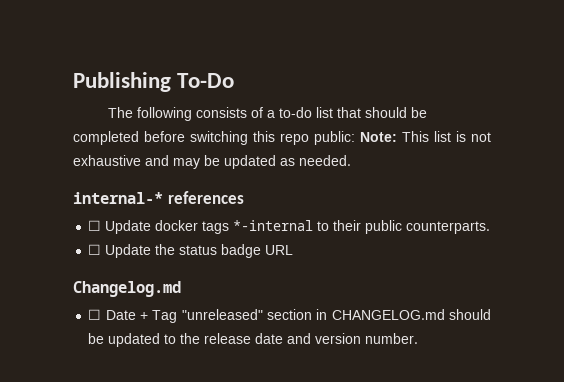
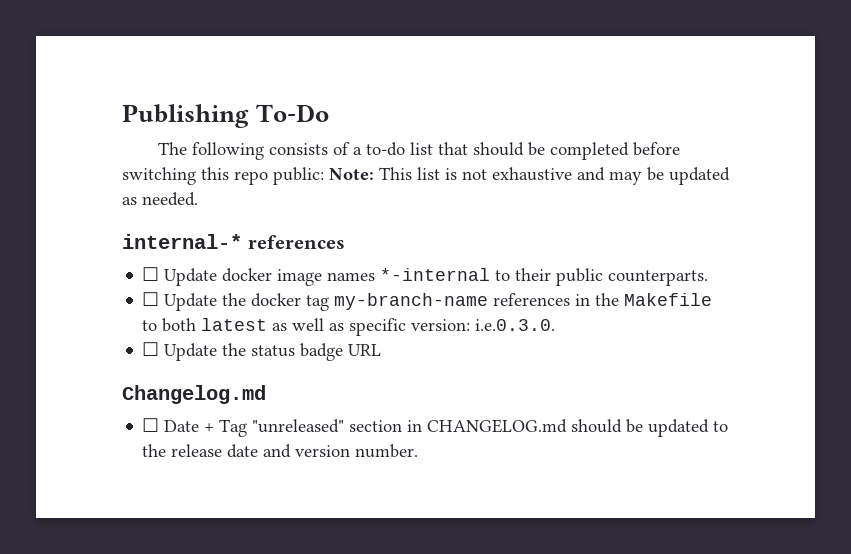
[202,221,230,234] tags -> [277,269,376,286] image names
(491, 227) none -> [142,292,713,311] [142,318,556,336] // ☐ Update the docker tag my-branch-name references in the Makefile to both latest as well as specific version: i.e.0.3.0.

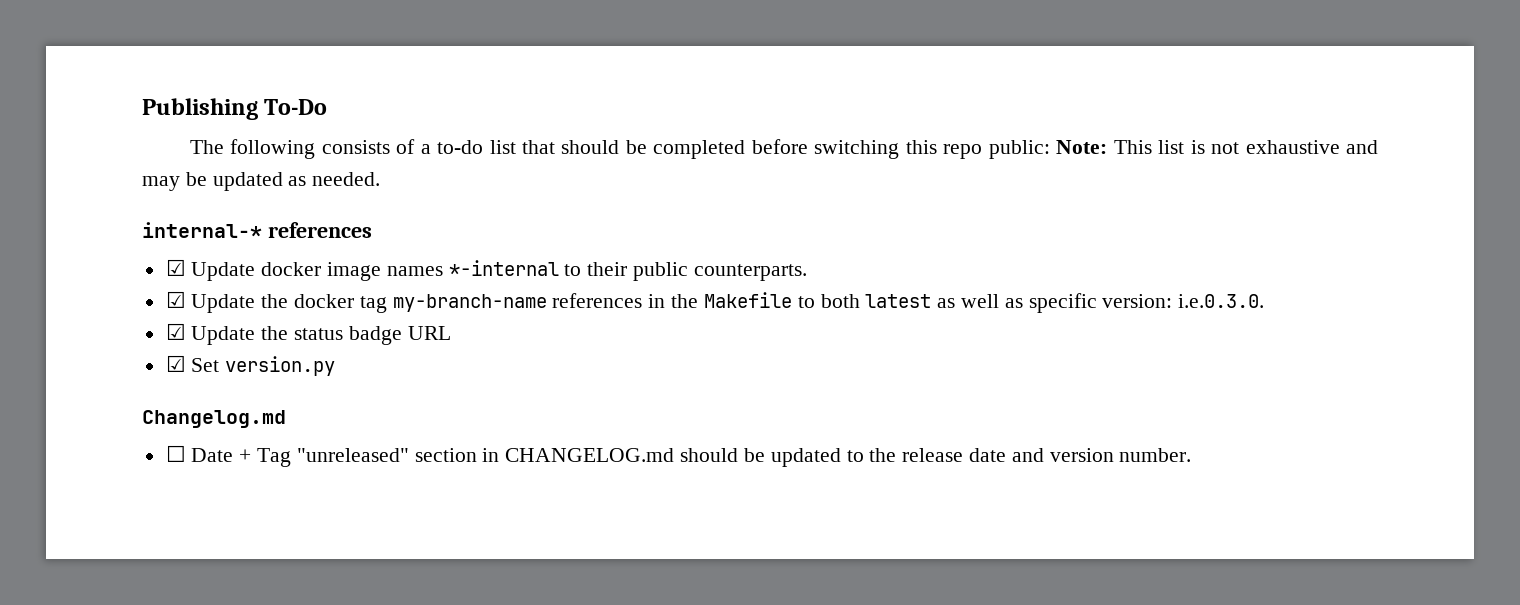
[142,267,160,281] ☐ -> [165,259,186,276] ☑
[142,292,160,306] ☐ -> [165,291,186,308] ☑
[142,342,160,356] ☐ -> [165,323,186,340] ☑
(382, 350) none -> [165,355,336,376] // ☑ Set version.py

